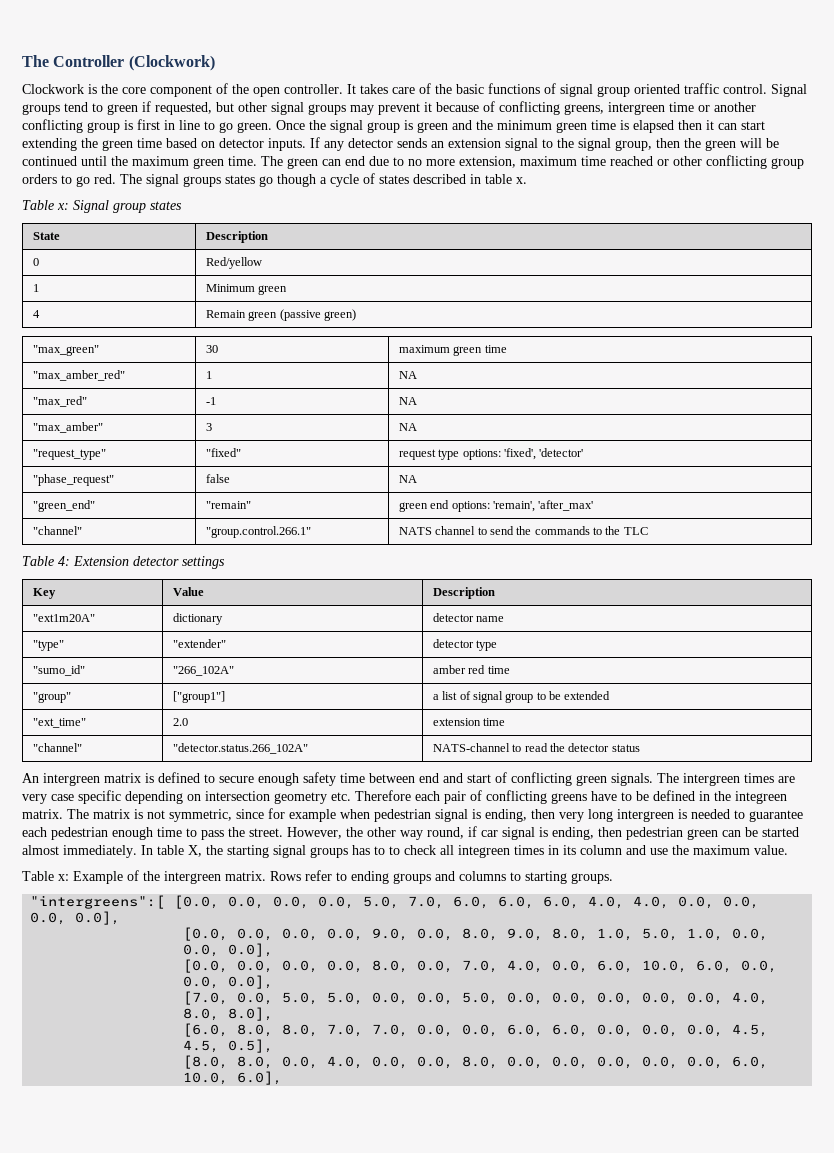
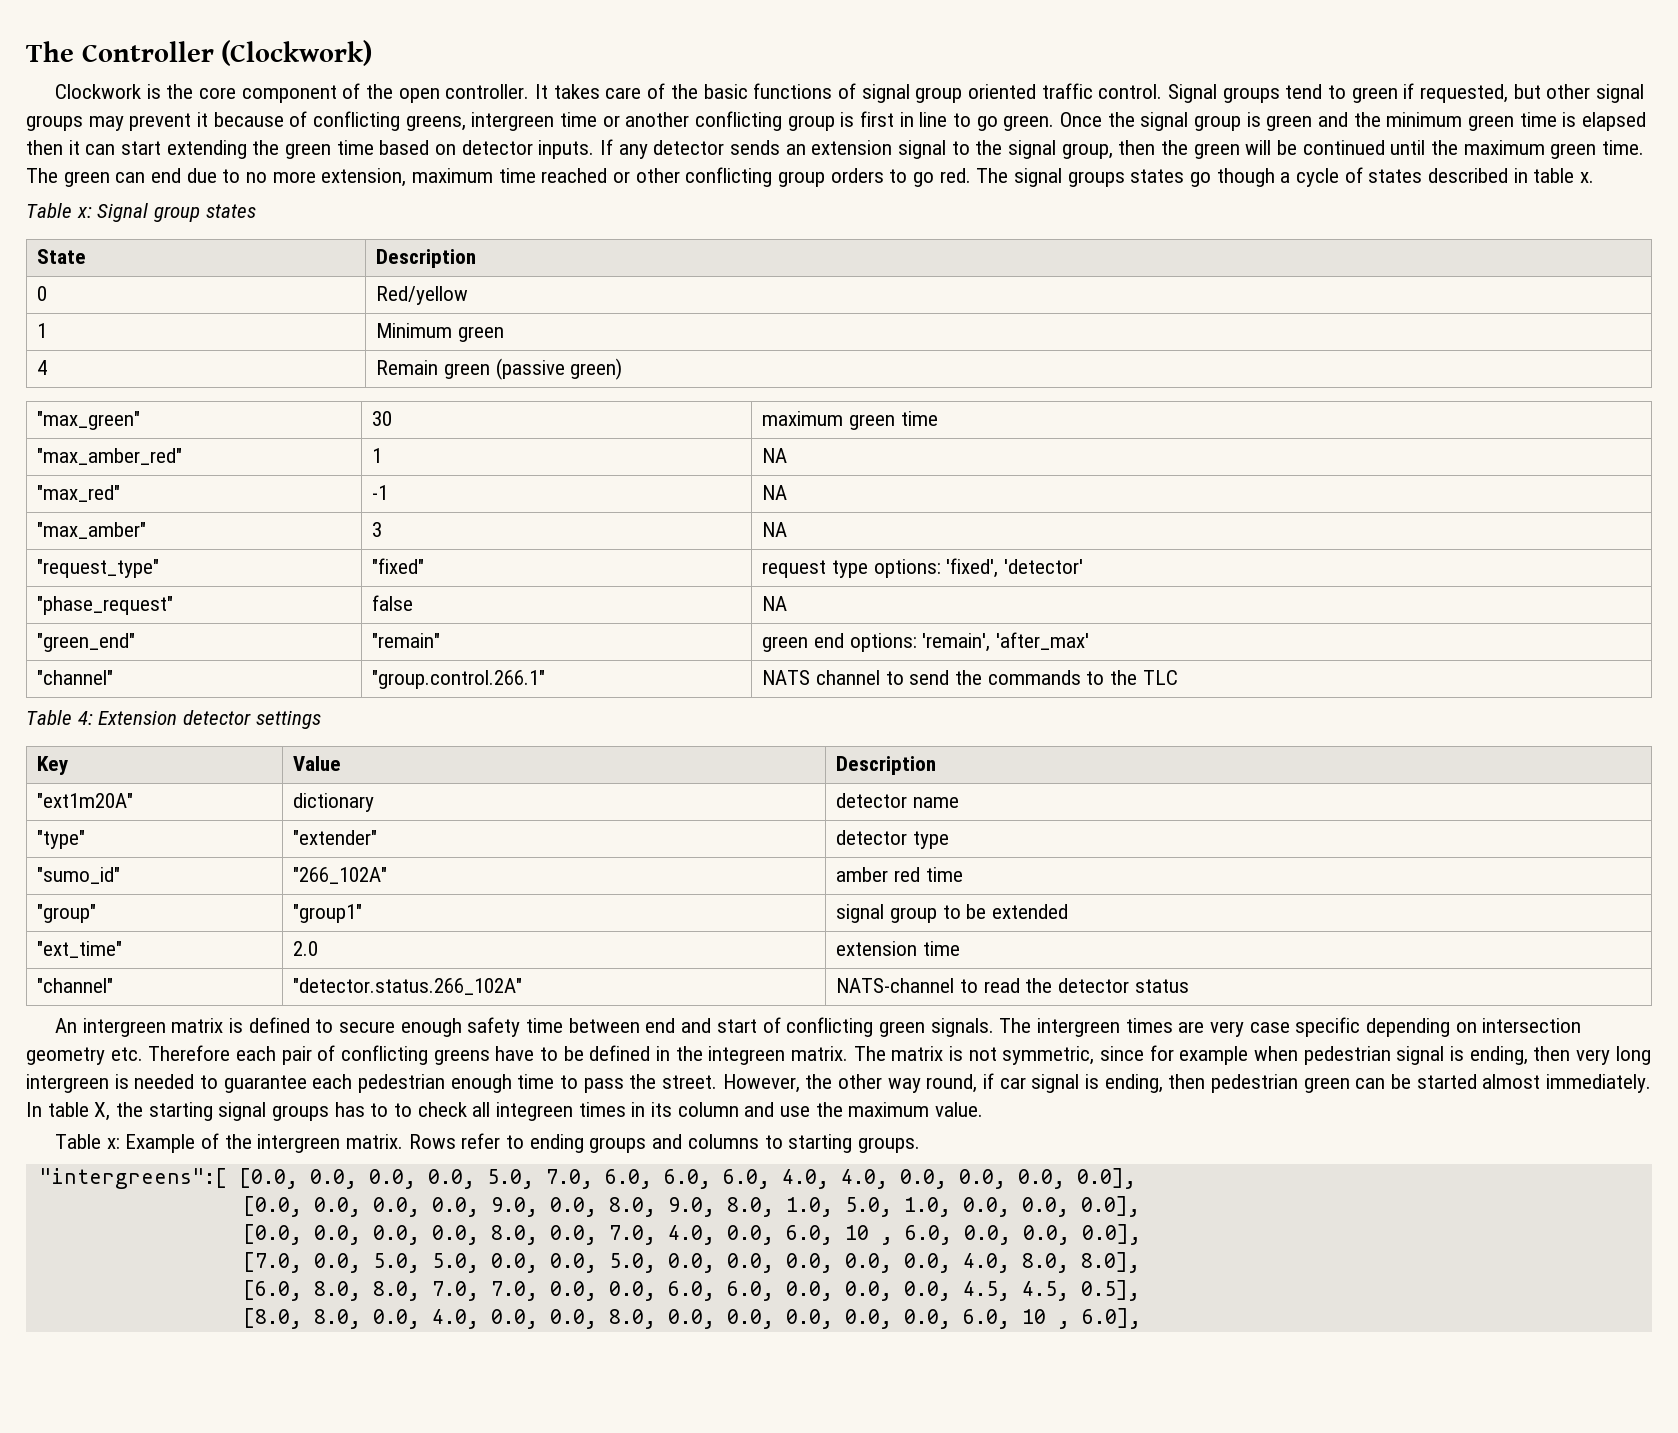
[172,691,225,703] [432,691,471,700] ["group1"] | a list of -> [293,904,363,923] "group1" |
[642,960,688,973] 10.0, -> [844,1225,893,1245] 10 ,
[183,1072,229,1085] 10.0, -> [1021,1309,1070,1329] 10 ,

